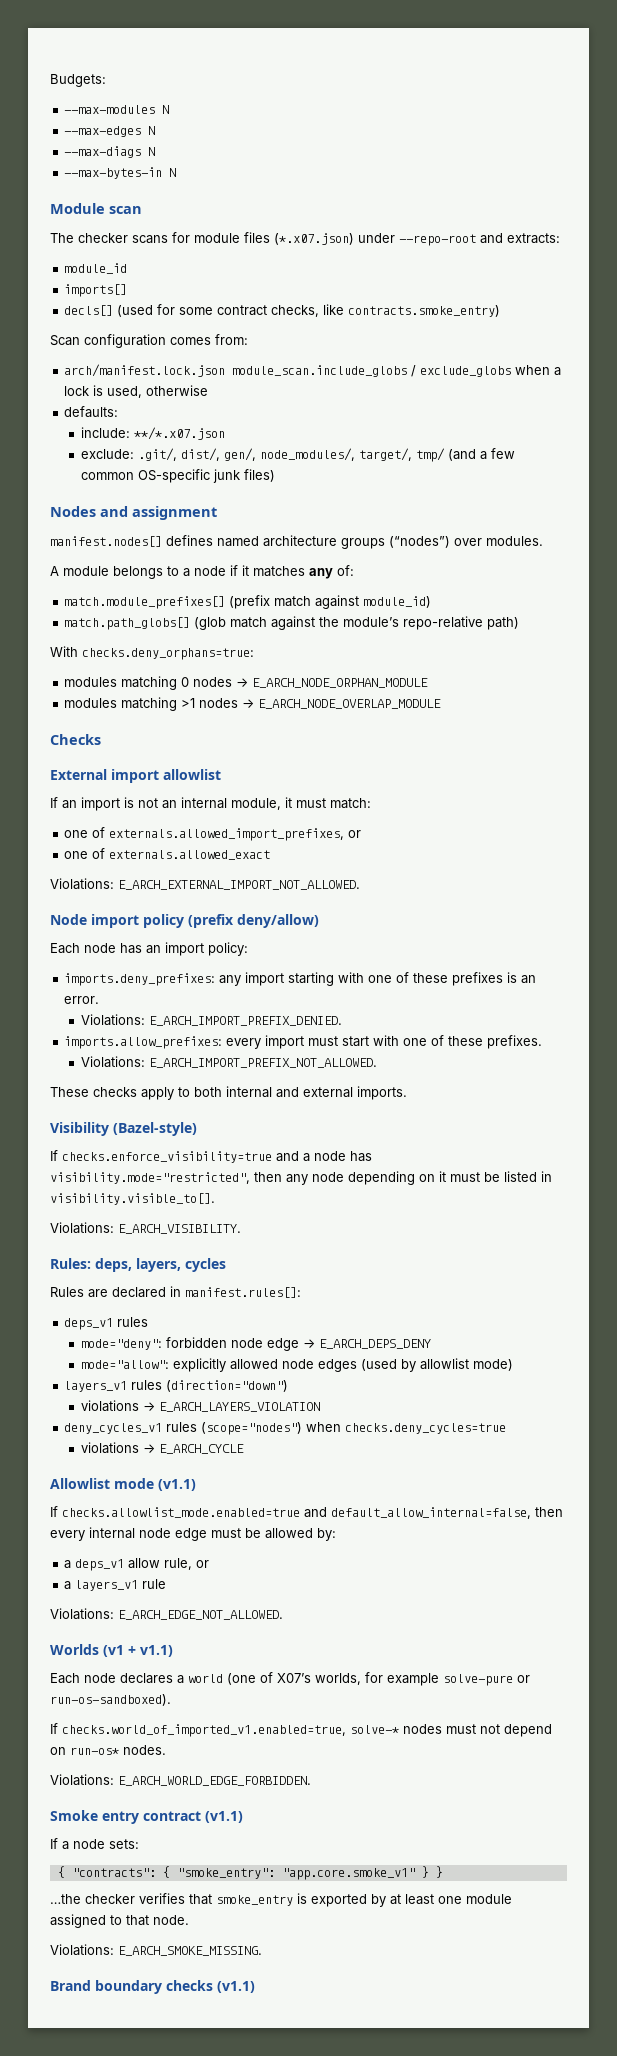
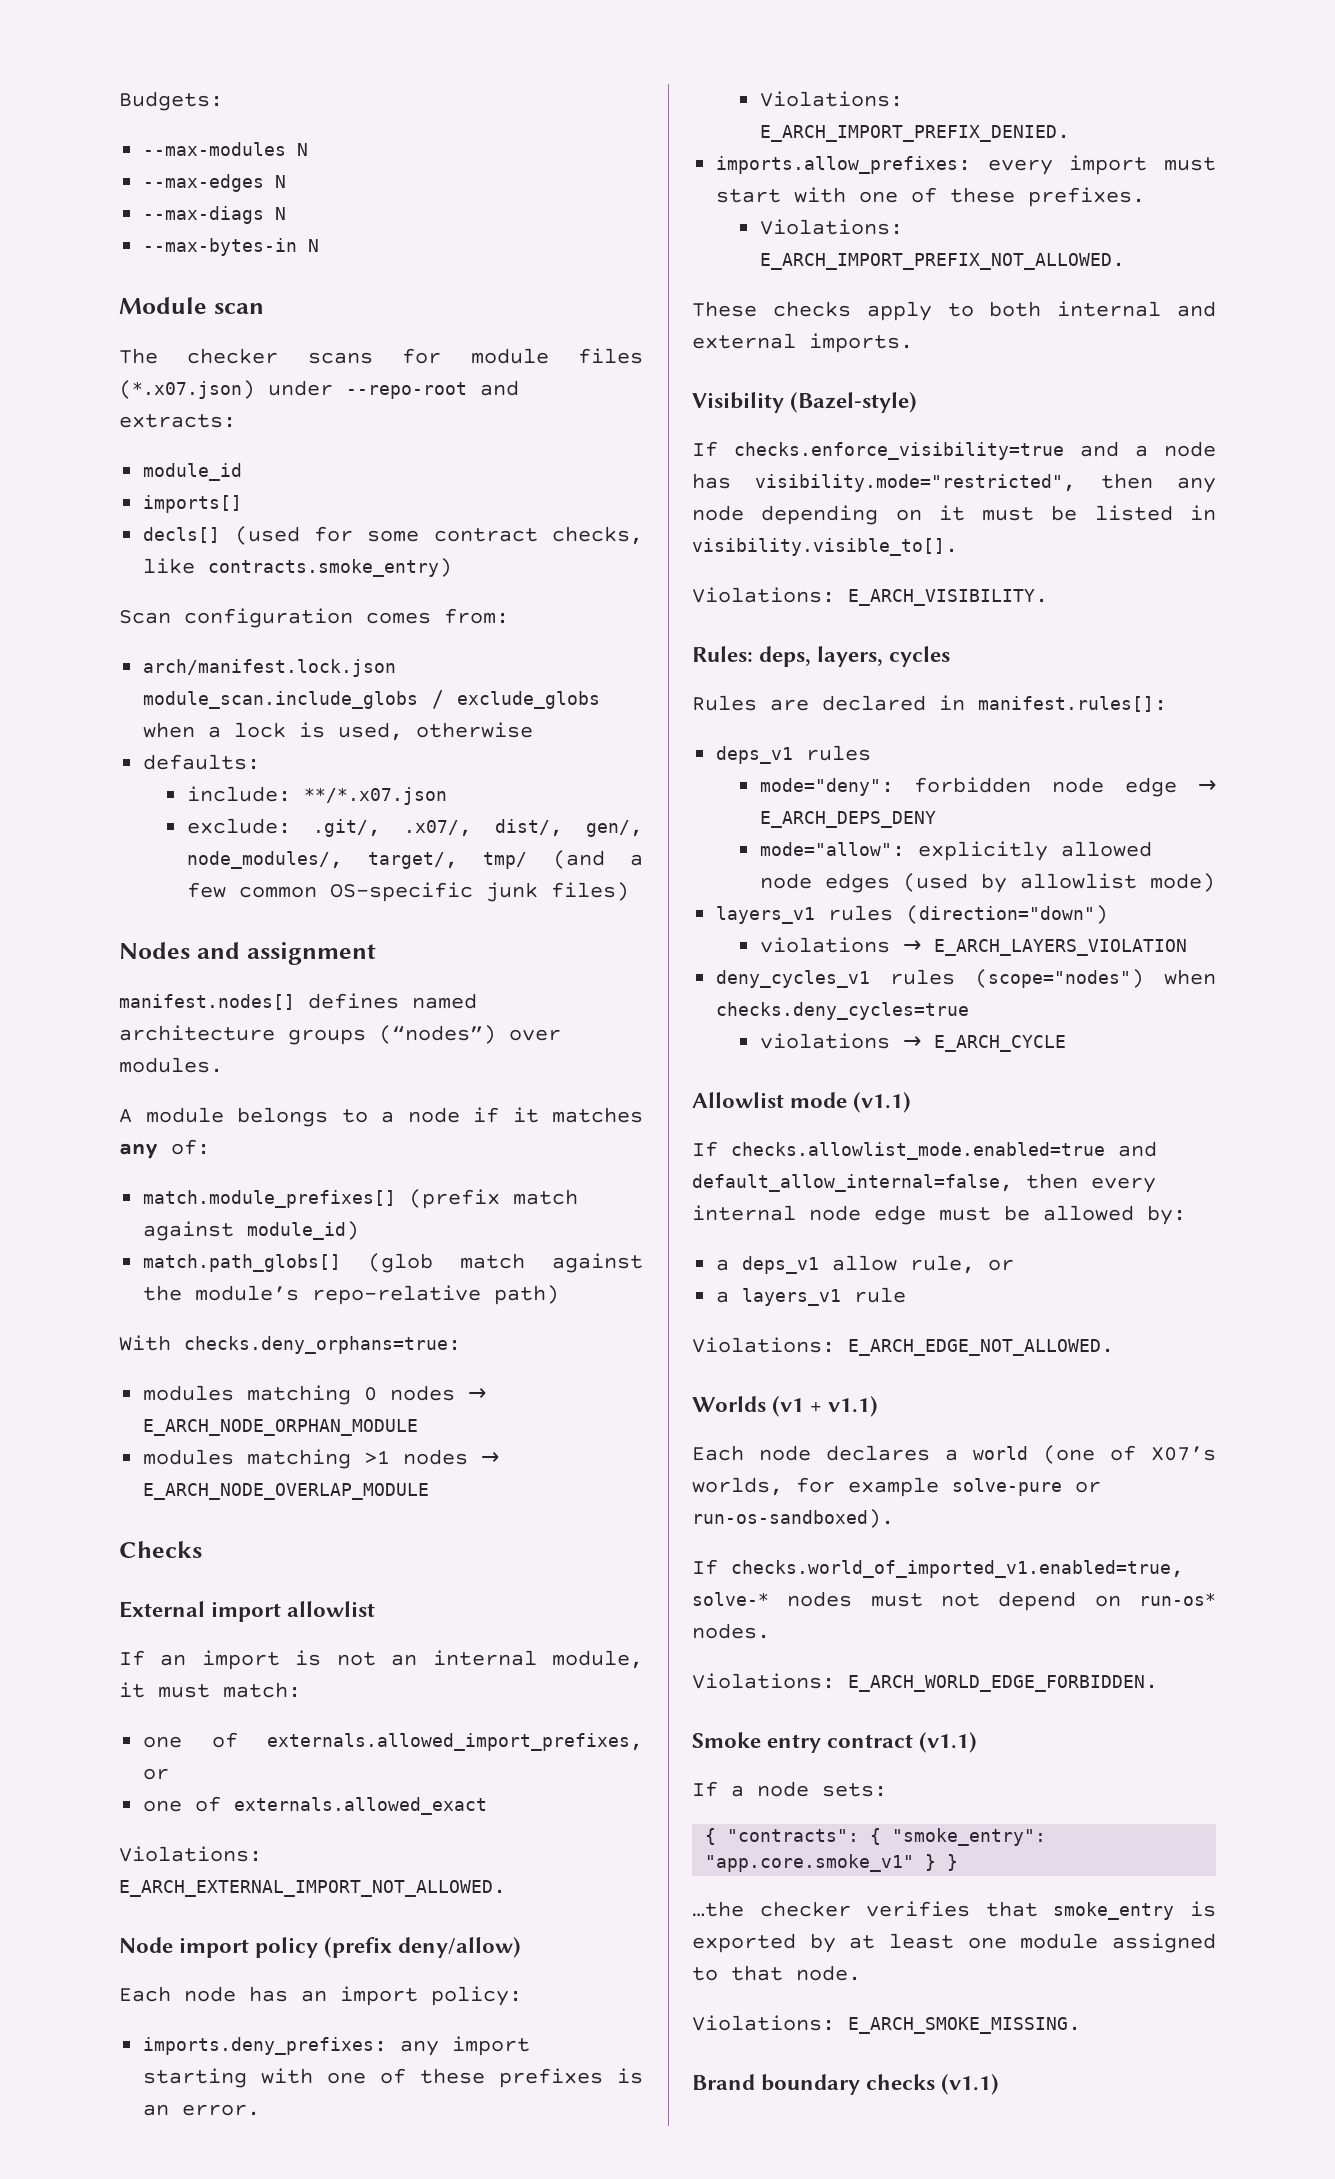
(178, 454) none -> [404,820,473,837] .x07/,

